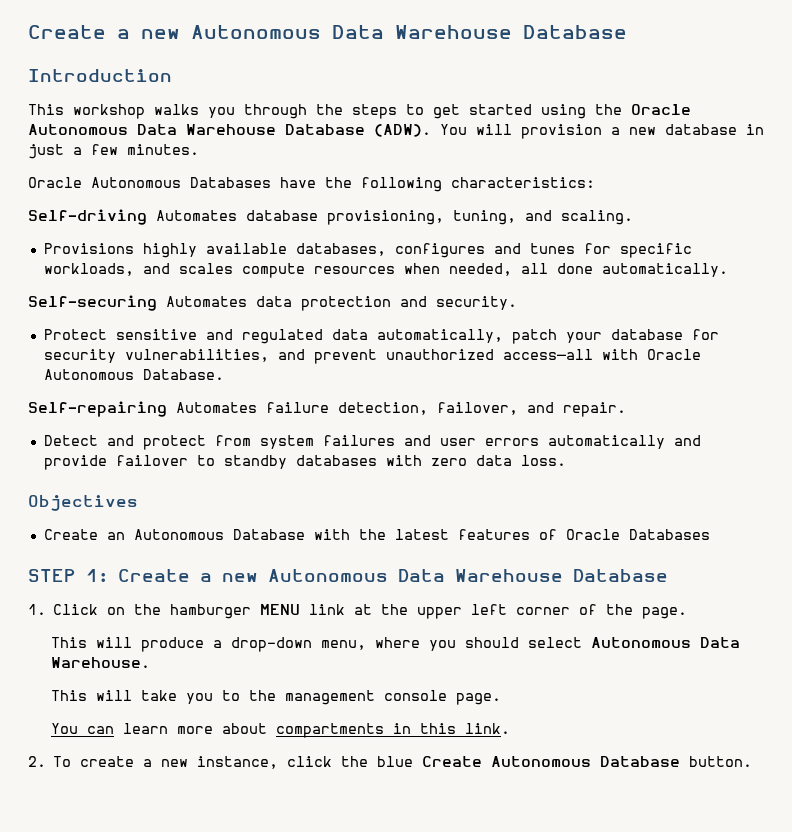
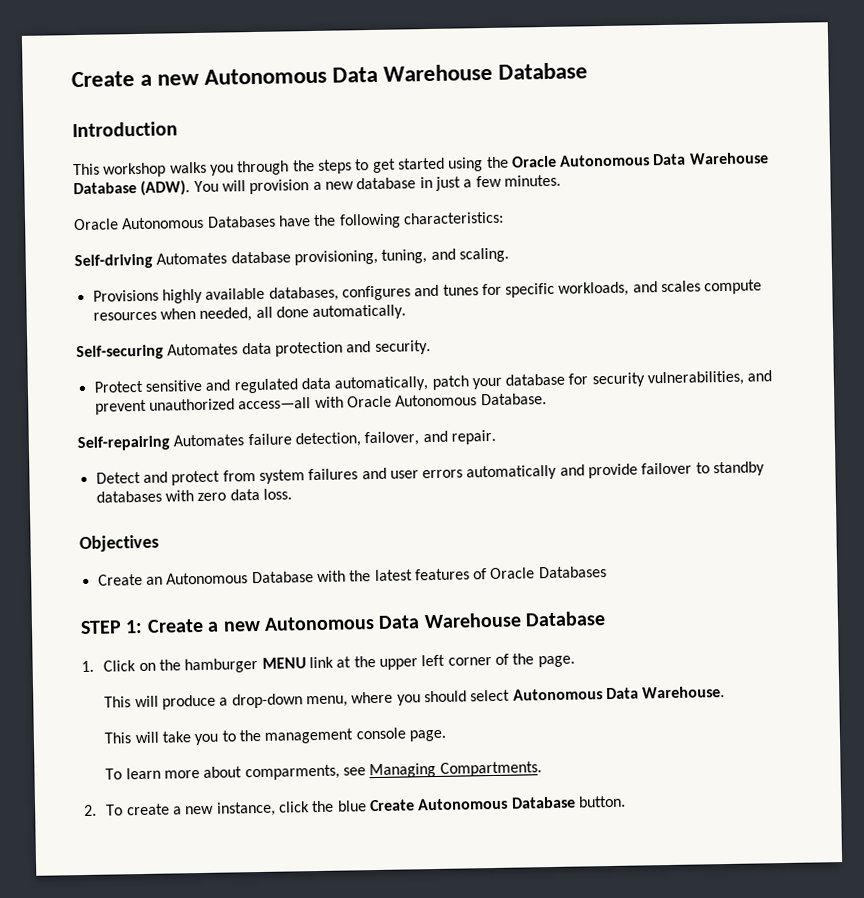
[50,723,114,734] You can -> [105,768,123,780] To
[275,723,510,738] compartments in this link. -> [244,761,542,781] comparments, see Managing Compartments.

